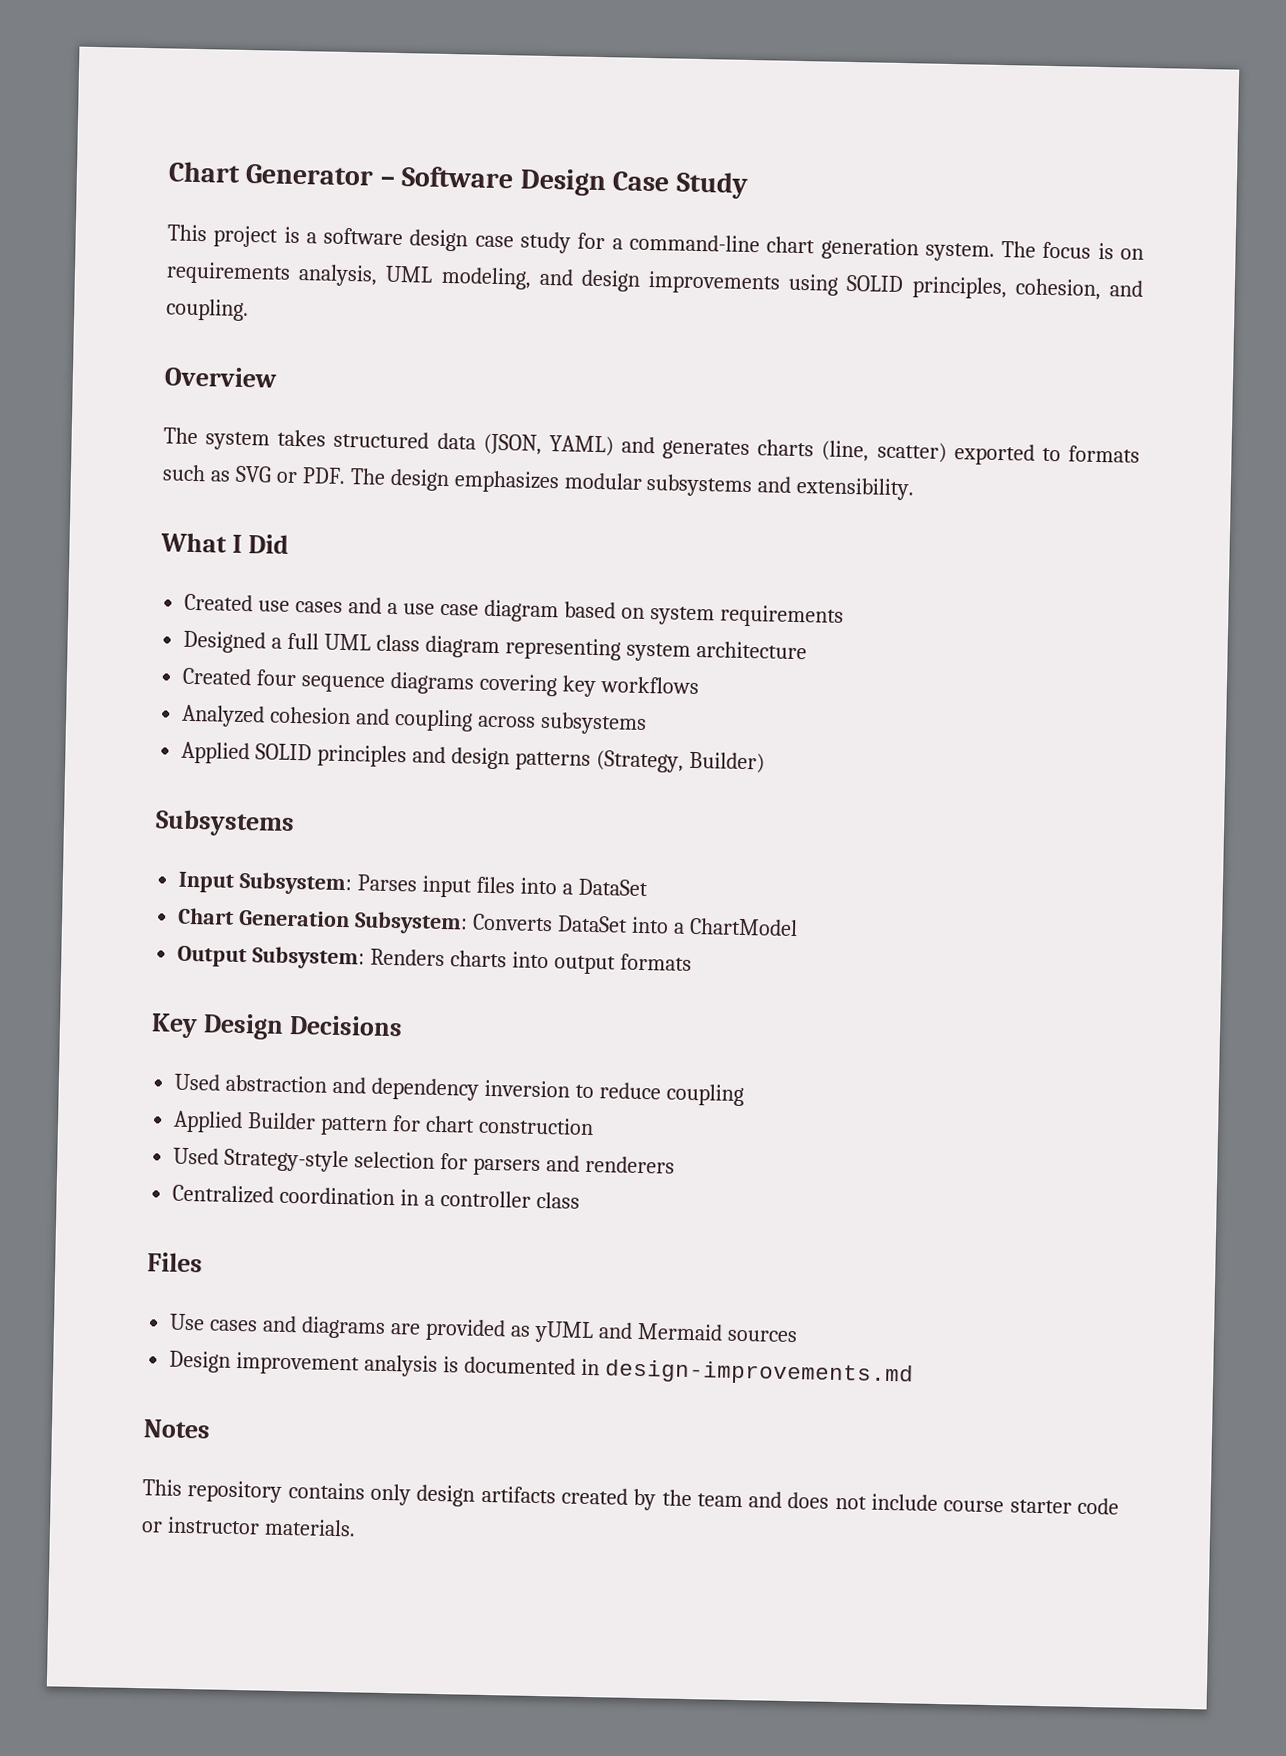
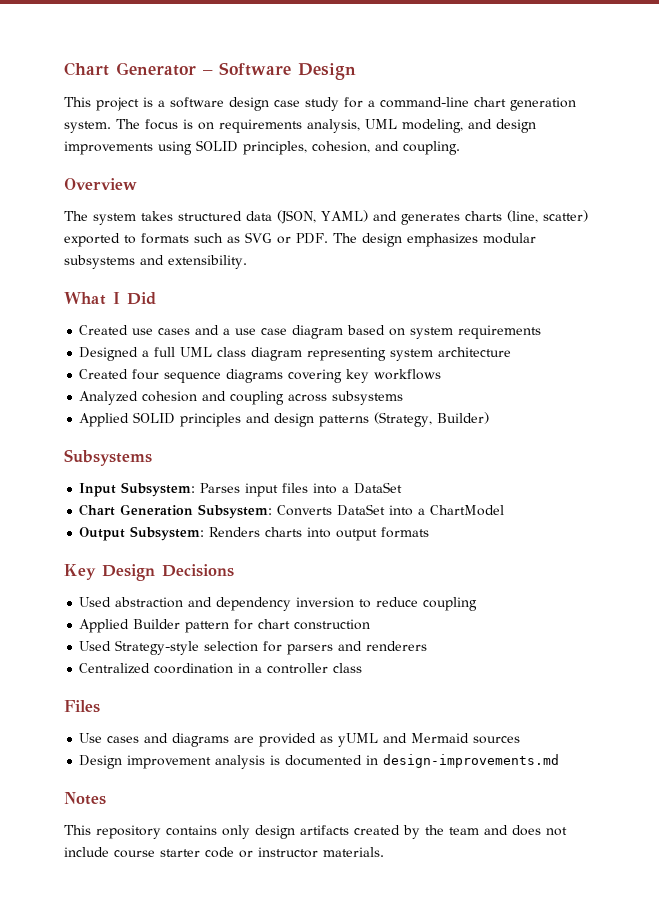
[612,171,749,199] Case Study -> (356, 71) none

